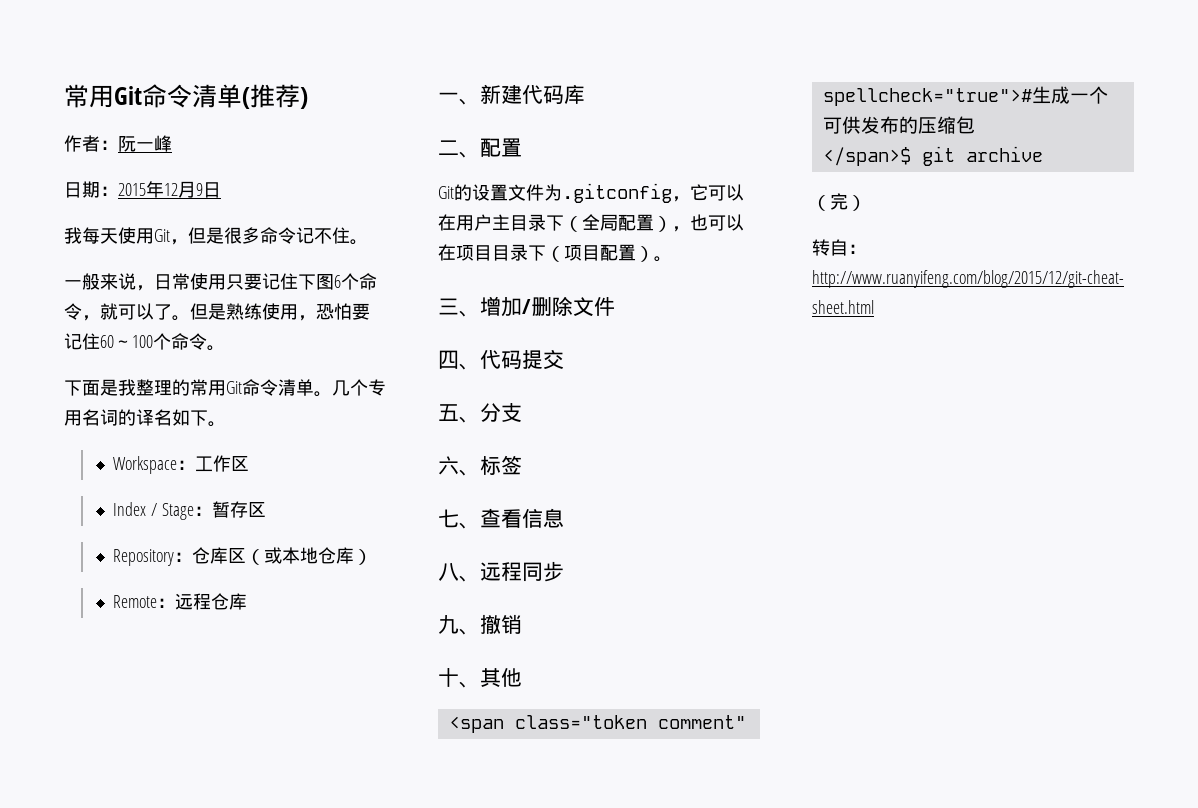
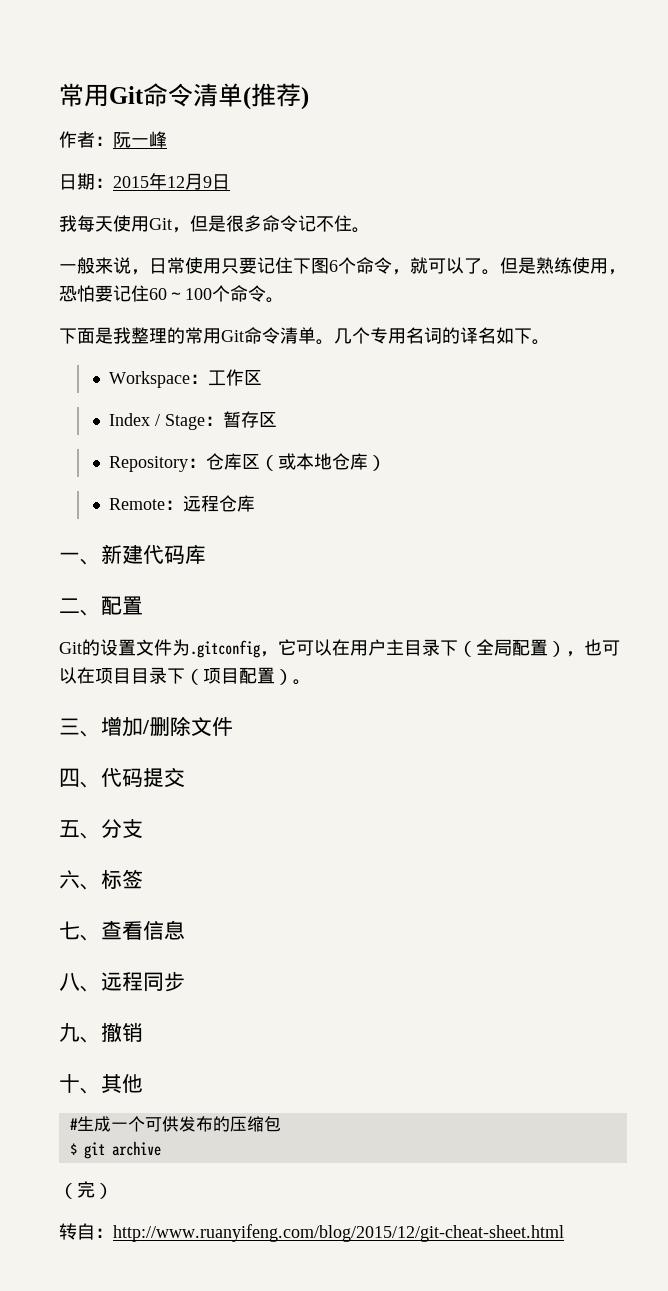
[448,715,746,733] [822,88,1032,106] <span class="token comment" spellcheck="true"># -> [69,1118,78,1130] #
[822,147,911,166] </span>$ -> [69,1143,77,1155] $

